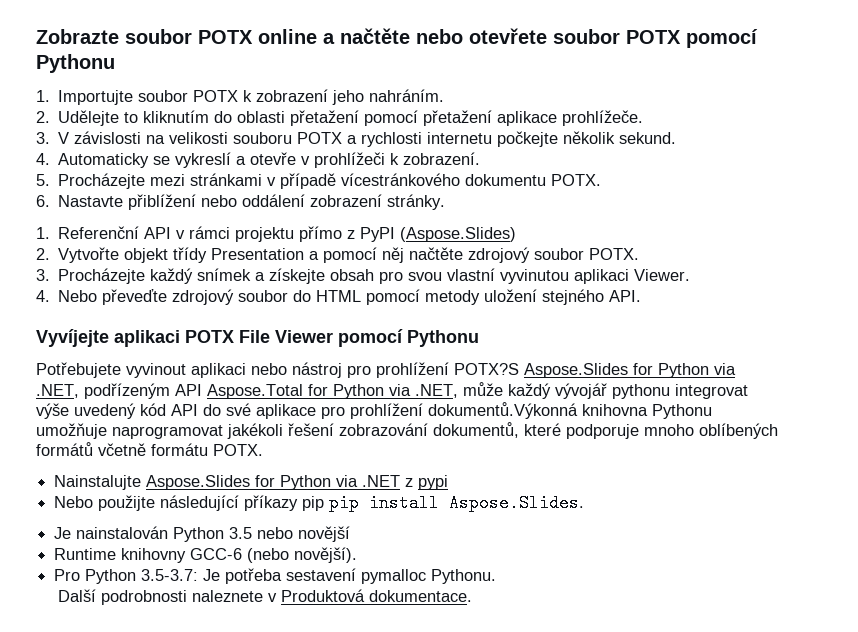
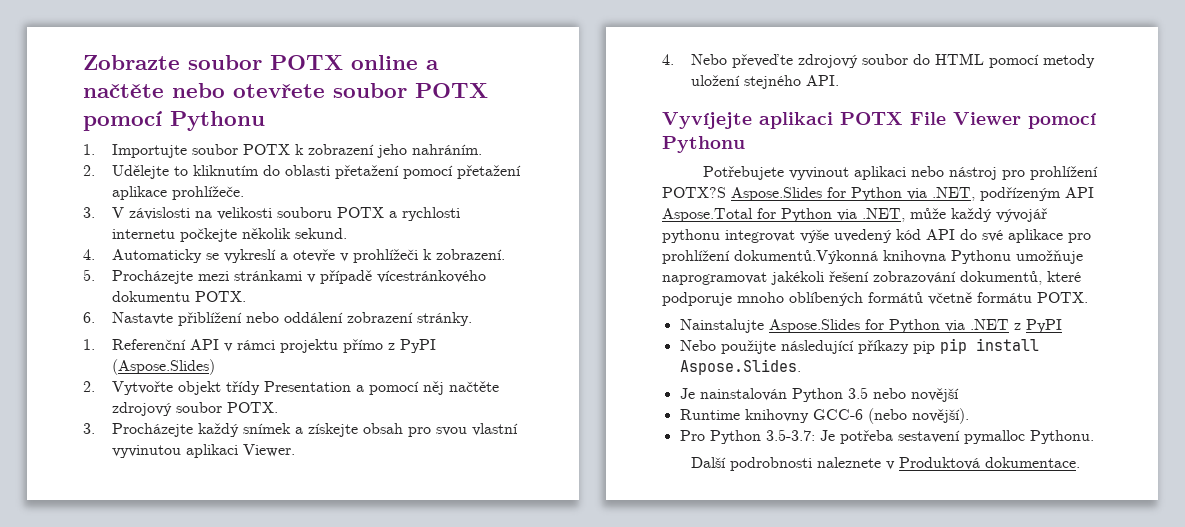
[418,475,449,490] pypi -> [1025,319,1062,333] PyPI

